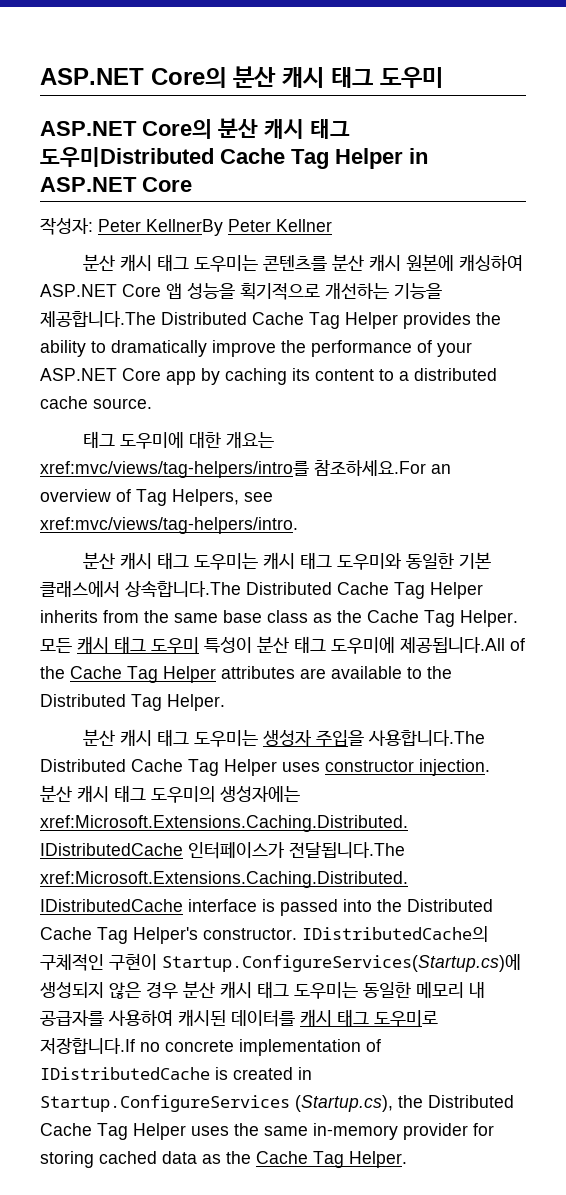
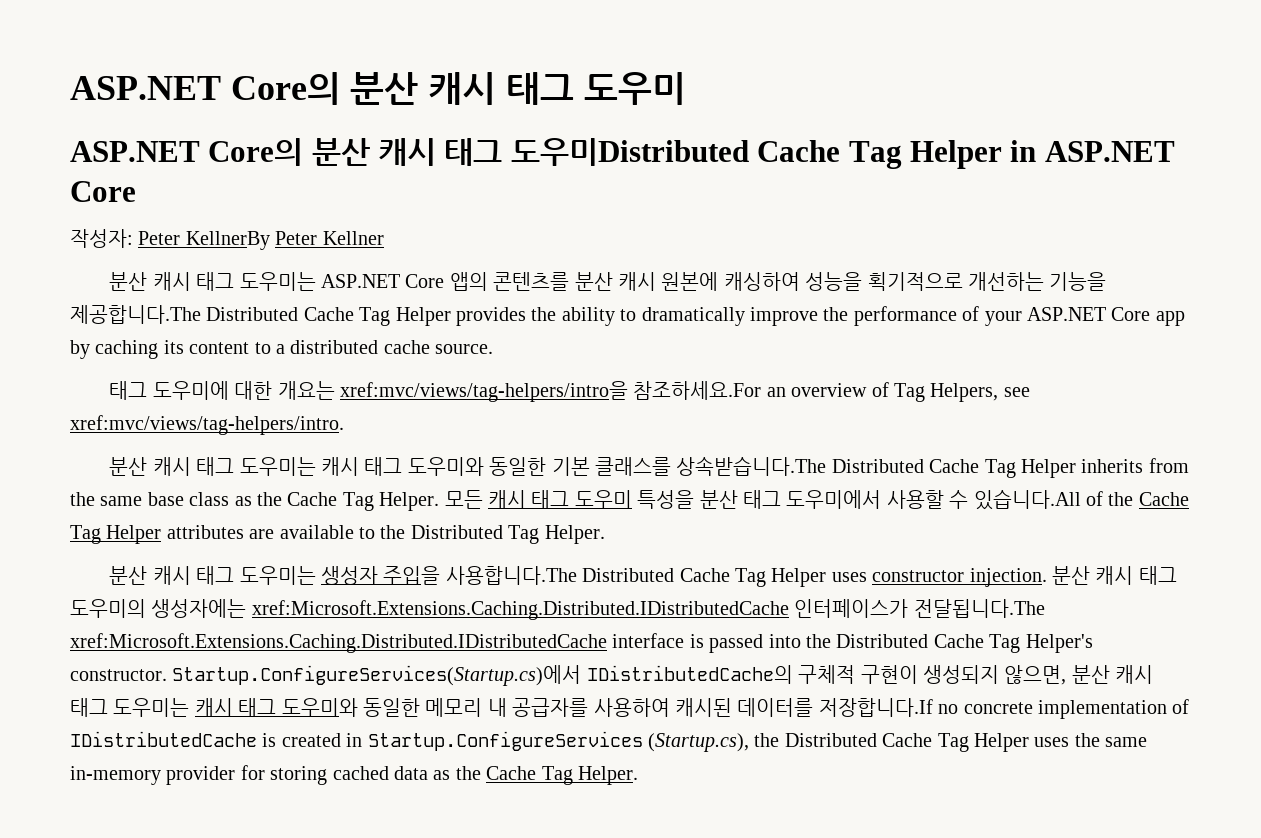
(259, 263) none -> [320,272,488,291] ASP.NET Core 앱의
[40,283,182,299] ASP.NET Core 앱 -> (800, 281) none
[40,461,309,478] xref:mvc/views/tag-helpers/intro를 -> [339,381,628,402] xref:mvc/views/tag-helpers/intro을
[40,581,241,598] 클래스에서 상속합니다.The -> [594,456,827,476] 클래스를 상속받습니다.The
[204,637,252,653] 특성이 -> [637,490,695,509] 특성을
[331,637,505,654] 도우미에 제공됩니다.All -> [786,489,1081,510] 도우미에서 사용할 수 있습니다.All
[302,926,488,942] [40,953,521,972] [40,981,358,999] IDistributedCache의 구체적인 구현이 Startup.ConfigureServices(Startup.cs)에 생성되지 않은 경우 분산 캐시 태그 도우미는 -> [172,665,1154,686] [70,698,358,717] Startup.ConfigureServices(Startup.cs)에서 IDistributedCache의 구체적 구현이 생성되지 않으면, 분산 캐시 태그 도우미는 캐시 태그 도우미와
[300,1009,438,1027] 캐시 태그 도우미로 -> (814, 707) none

